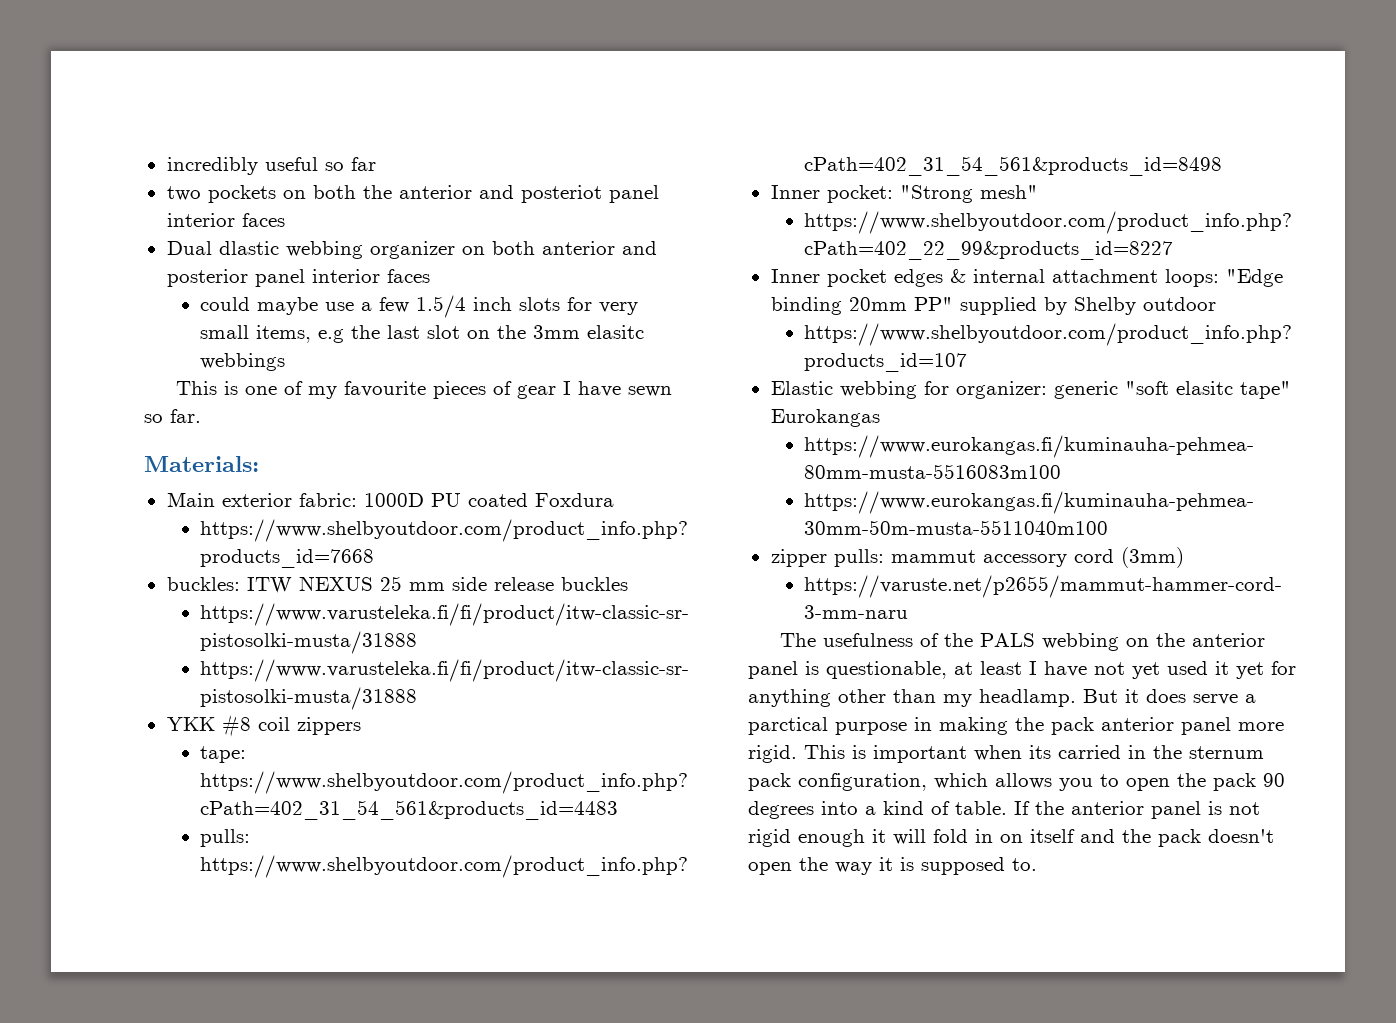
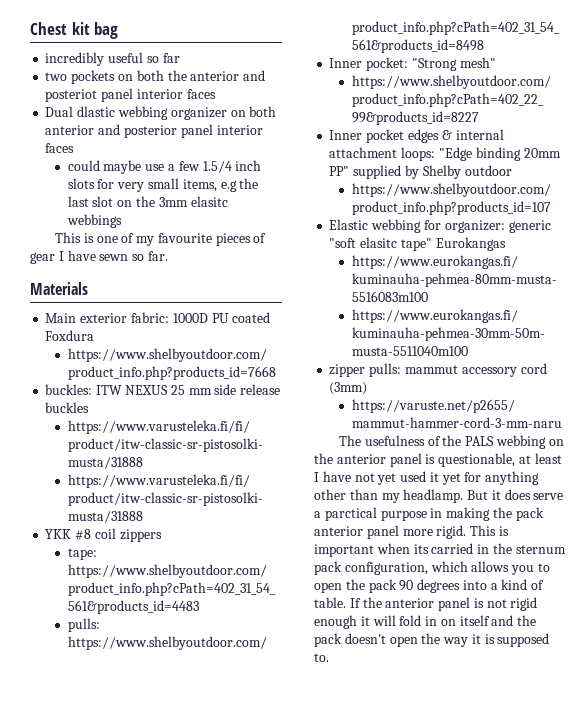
(166, 166) none -> [30,22,119,39] Chest kit bag //
[144,456,259,472] Materials: -> [30,282,88,295] Materials

